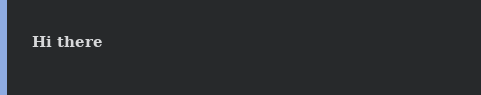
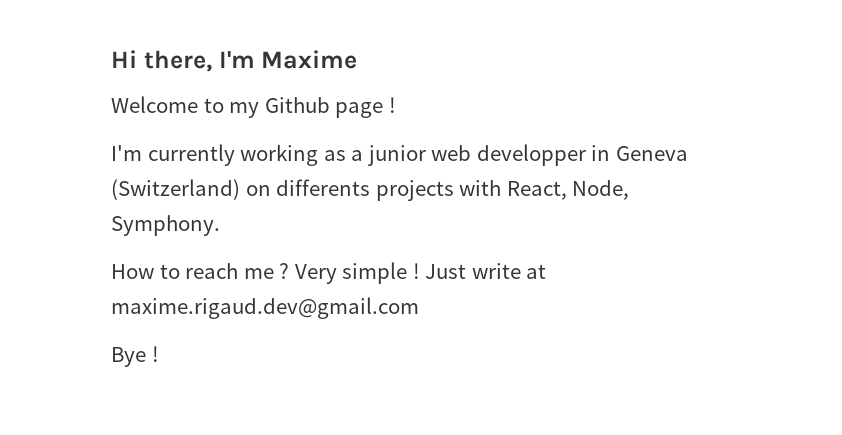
[57,36,103,47] there -> [143,50,358,72] [111,96,396,118] [111,144,688,166] [111,179,630,201] [111,215,220,236] [111,262,547,284] [111,297,419,319] [111,346,159,367] there, I'm Maxime // Welcome to my Github page ! // I'm currently working as a junior web developper in Geneva (Switzerland) on differents projects with React, Node, Symphony. // How to reach me ? Very simple ! Just write at maxime.rigaud.dev@gmail.com // Bye !

